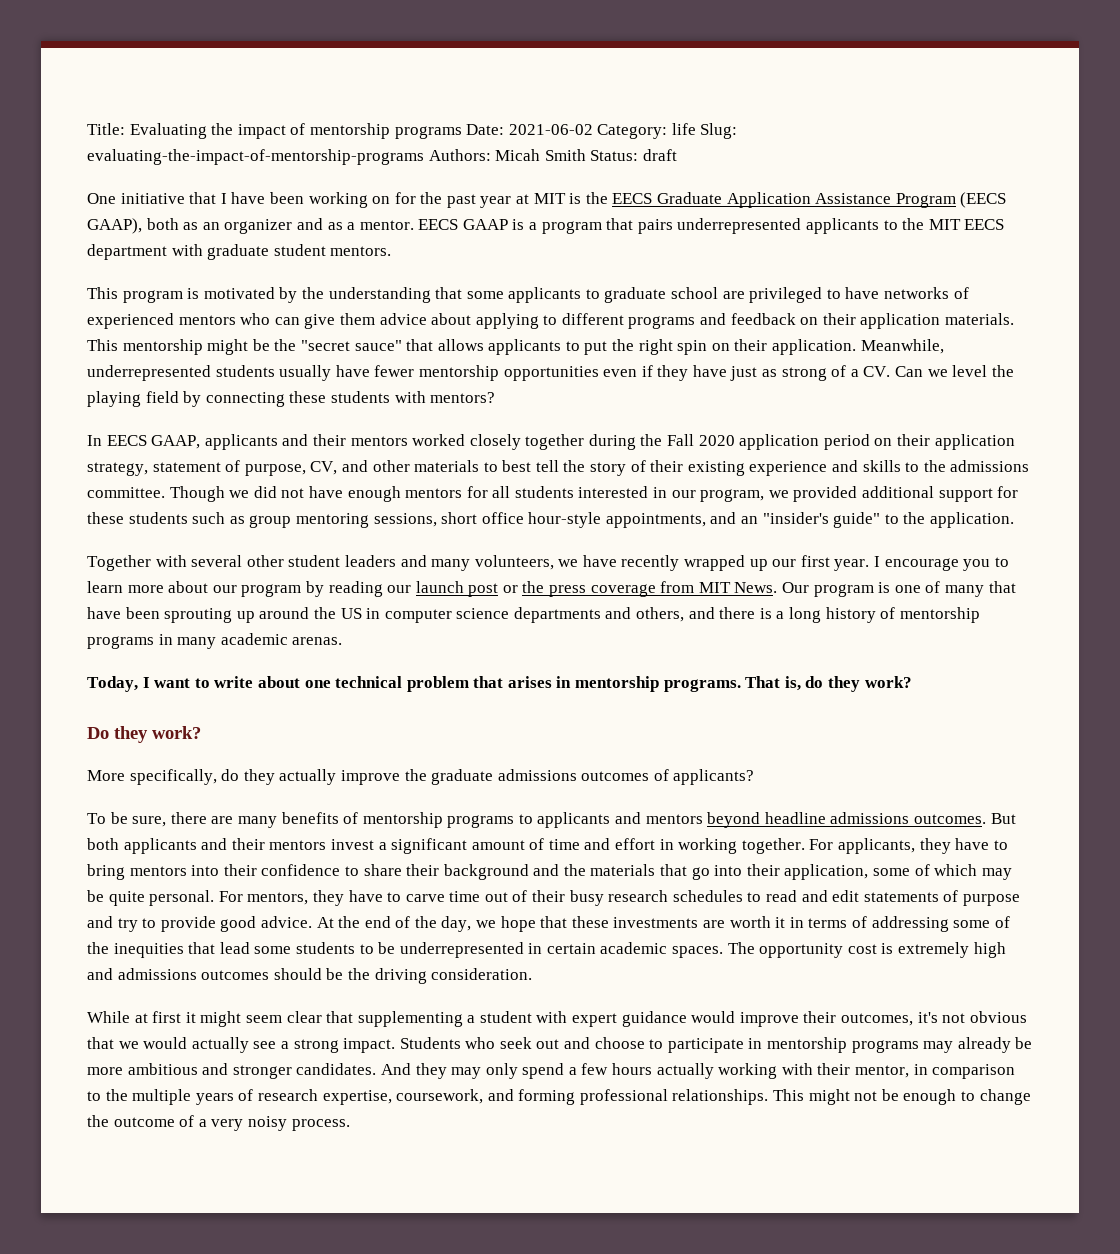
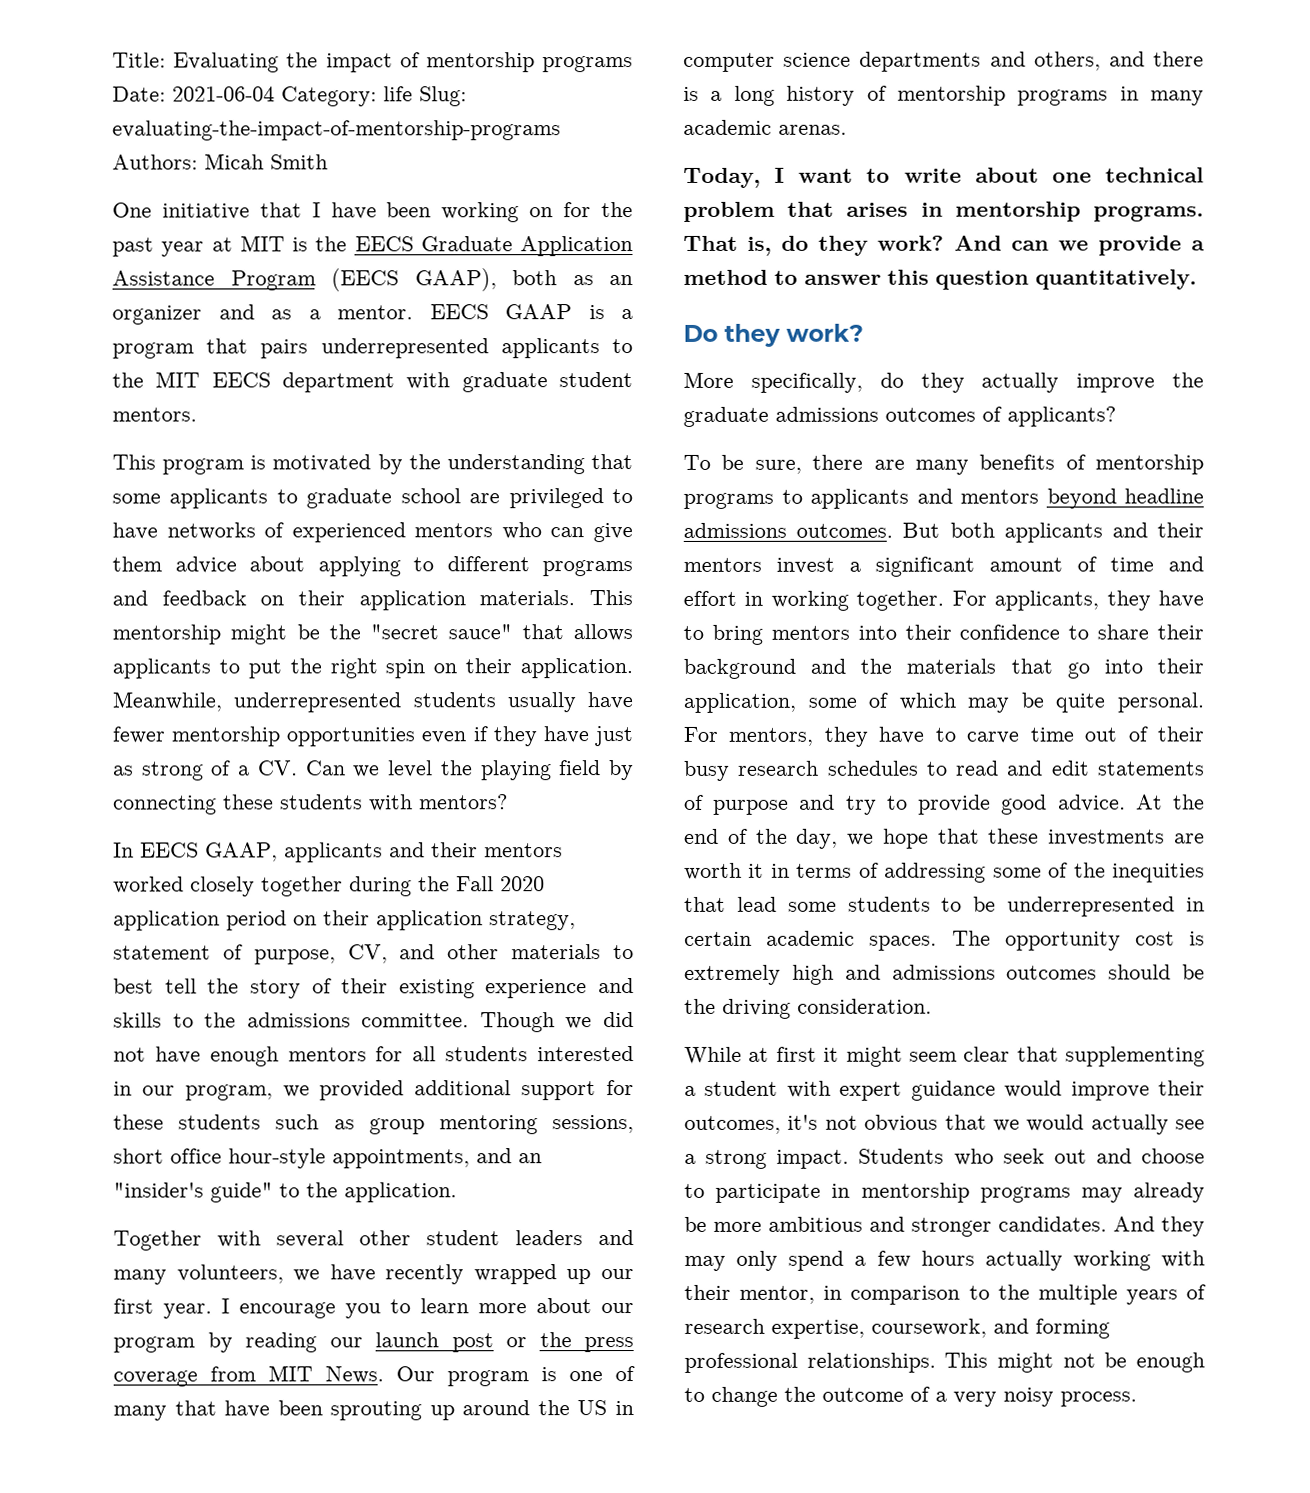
[508,124,593,135] 2021-06-02 -> [172,86,275,102] 2021-06-04
[590,149,677,161] Status: draft -> (328, 162) none
(912, 682) none -> [953,235,1205,256] [683,269,1197,290] And can we provide a method to answer this question quantitatively.

